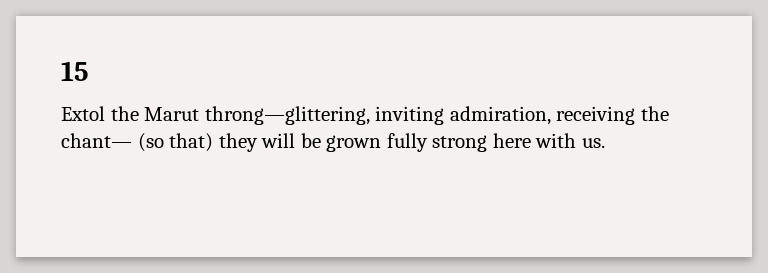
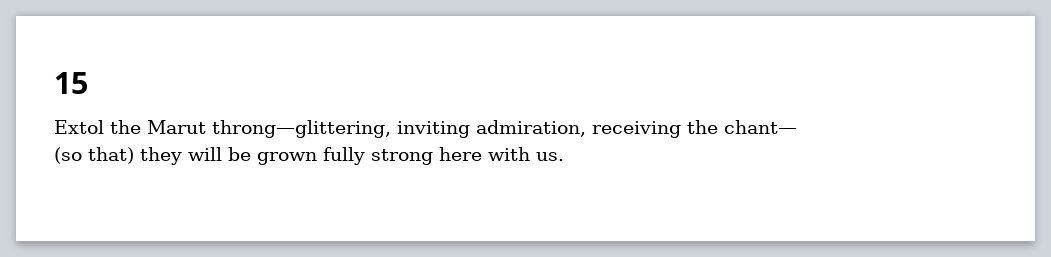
(132, 140) none -> (797, 127) //

